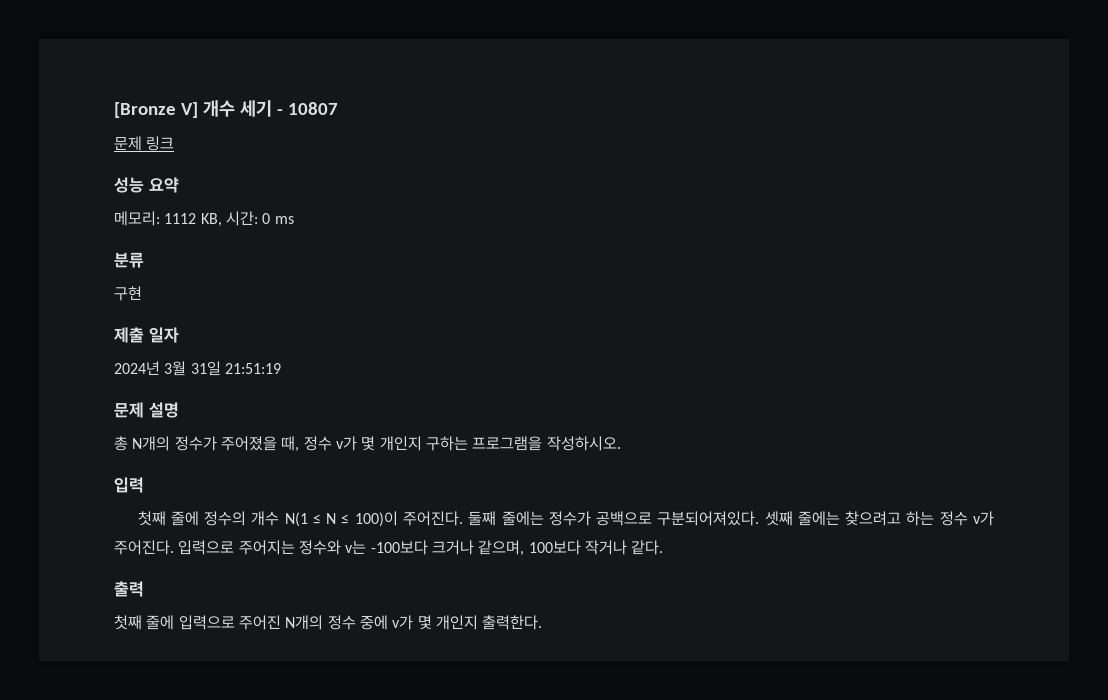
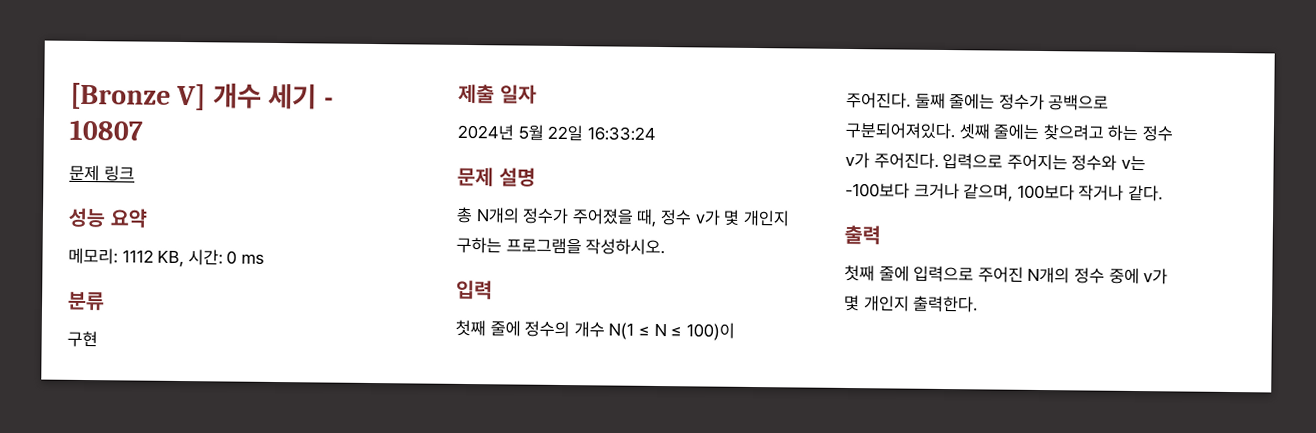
[164,361,281,376] 3월 31일 21:51:19 -> [517,124,656,142] 5월 22일 16:33:24

